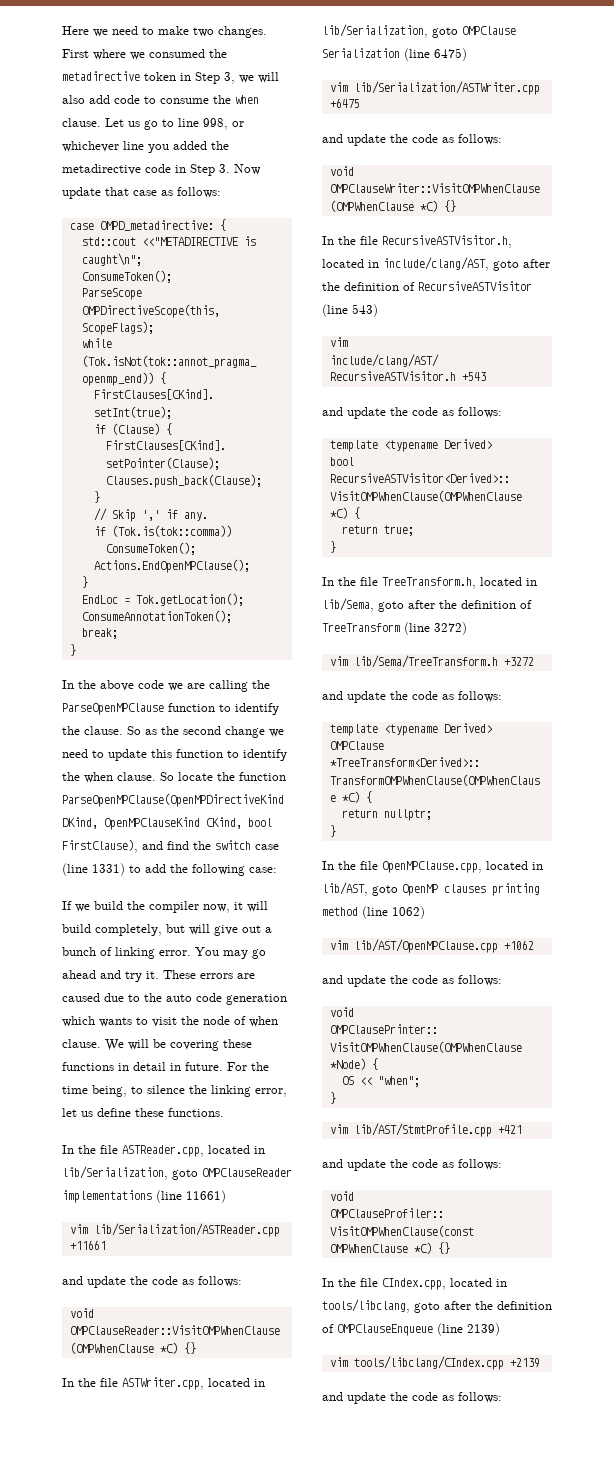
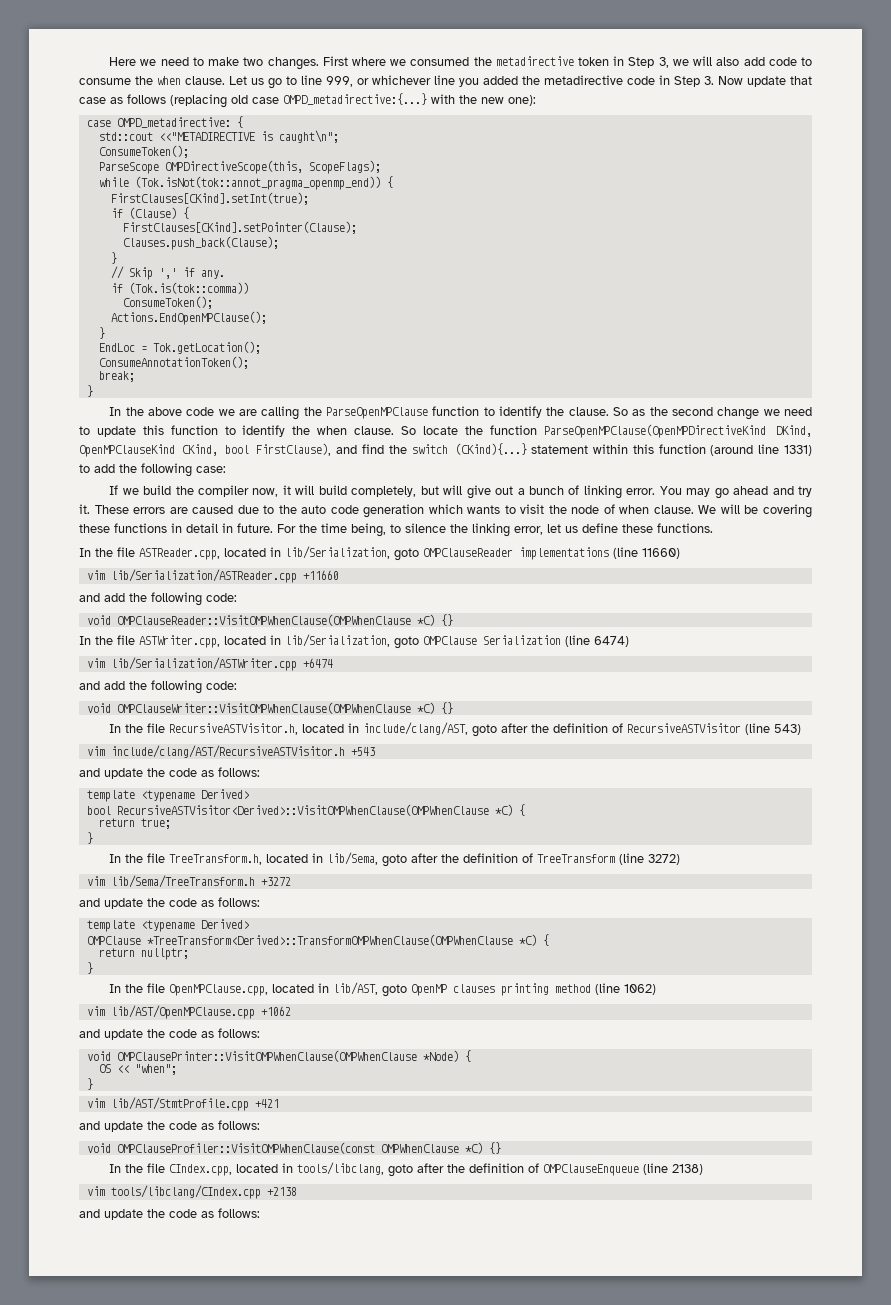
[203,118,228,130] 998, -> [326,76,353,87] 999,
[177,187,221,198] follows: -> [127,93,536,108] follows (replacing old case OMPD_metadirective:{...} with the new one):
[255,844,279,850] [62,863,88,876] case (line -> [454,443,780,456] (CKind){...} statement within this function (around line
[186,1190,226,1203] 11661) -> [642,548,680,559] 11660)
[69,1240,106,1250] [62,1276,242,1288] +11661 // and update the code as follows: -> [302,570,339,580] [79,592,237,606] +11660 // and add the following code:
[434,48,467,61] 6475) -> [594,636,629,647] 6474)
[329,98,360,108] [322,134,502,146] +6475 // and update the code as follows: -> [302,658,333,668] [79,680,237,694] +6474 // and add the following code:
[467,1323,500,1336] 2139) -> [672,1164,704,1175] 2138)
[509,1358,540,1368] +2139 -> [266,1187,297,1196] +2138

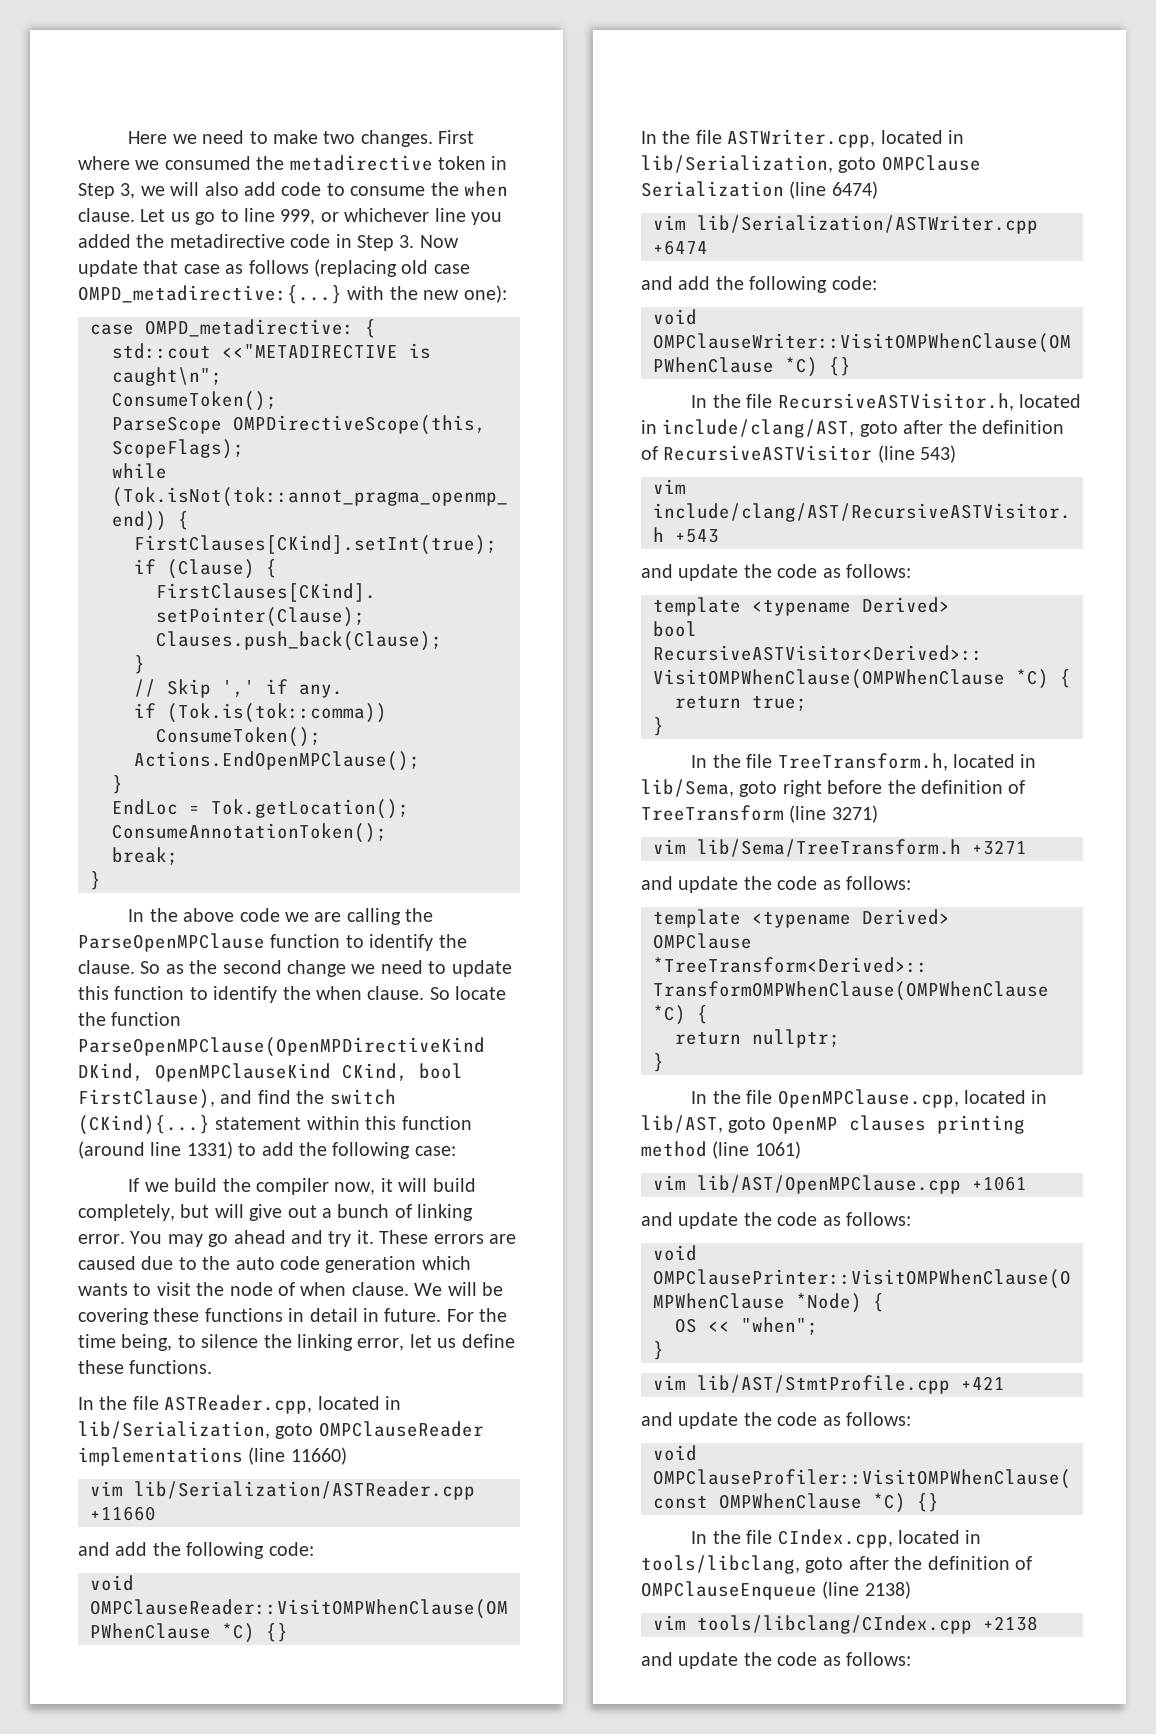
[411,853,439,863] after -> [782,780,883,797] right before
[648,854,681,865] 3272) -> [831,805,878,823] 3271)
[260,877,291,886] +3272 -> [972,840,1027,855] +3271
[624,984,657,995] 1062) -> [754,1141,801,1159] 1061)
[260,1006,291,1016] +1062 -> [972,1176,1027,1191] +1061

